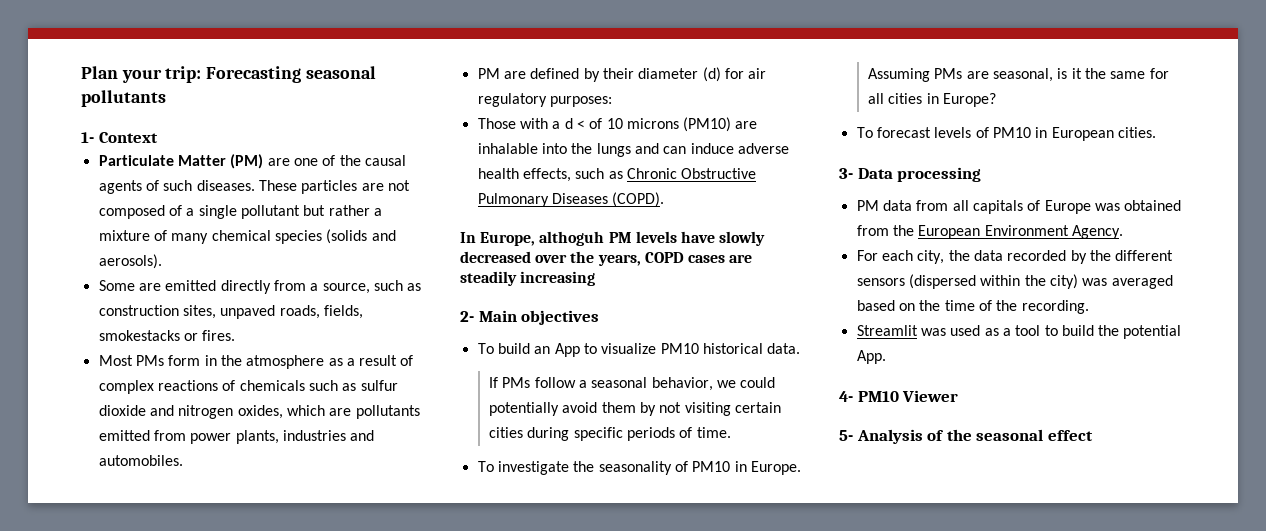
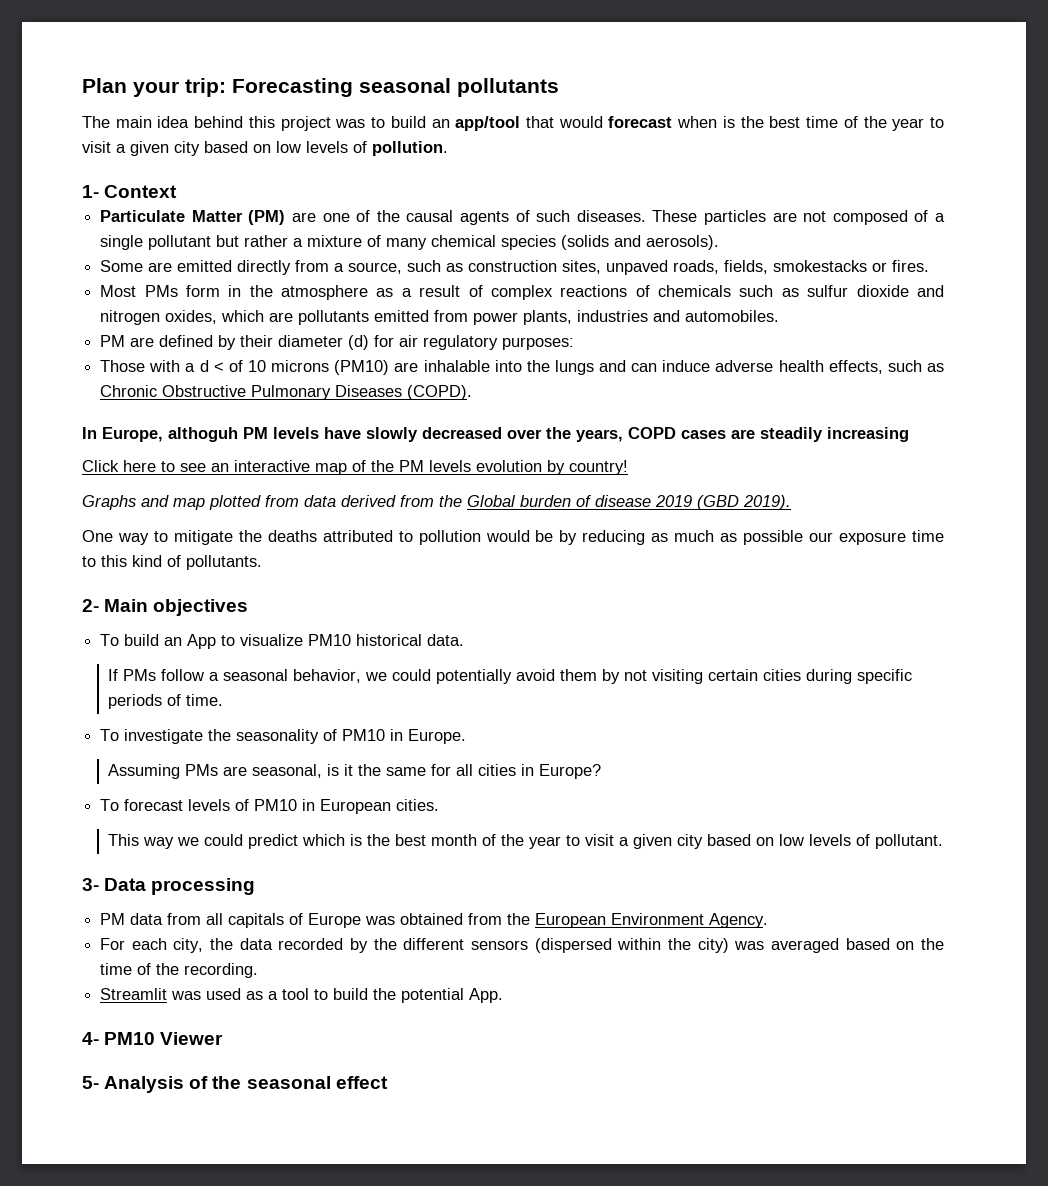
(166, 98) none -> [82,116,945,131] [82,141,448,156] // The main idea behind this project was to build an app/tool that would forecast when is the best time of the year to visit a given city based on low levels of pollution.
(596, 278) none -> [82,460,628,475] [82,495,791,510] [82,530,944,545] [82,555,262,570] // Click here to see an interactive map of the PM levels evolution by country! // Graphs and map plotted from data derived from the Global burden of disease 2019 (GBD 2019). // One way to mitigate the deaths attributed to pollution would be by reducing as much as possible our exposure time to this kind of pollutants.
(1156, 132) none -> [108,834,944,849] // This way we could predict which is the best month of the year to visit a given city based on low levels of pollutant.

